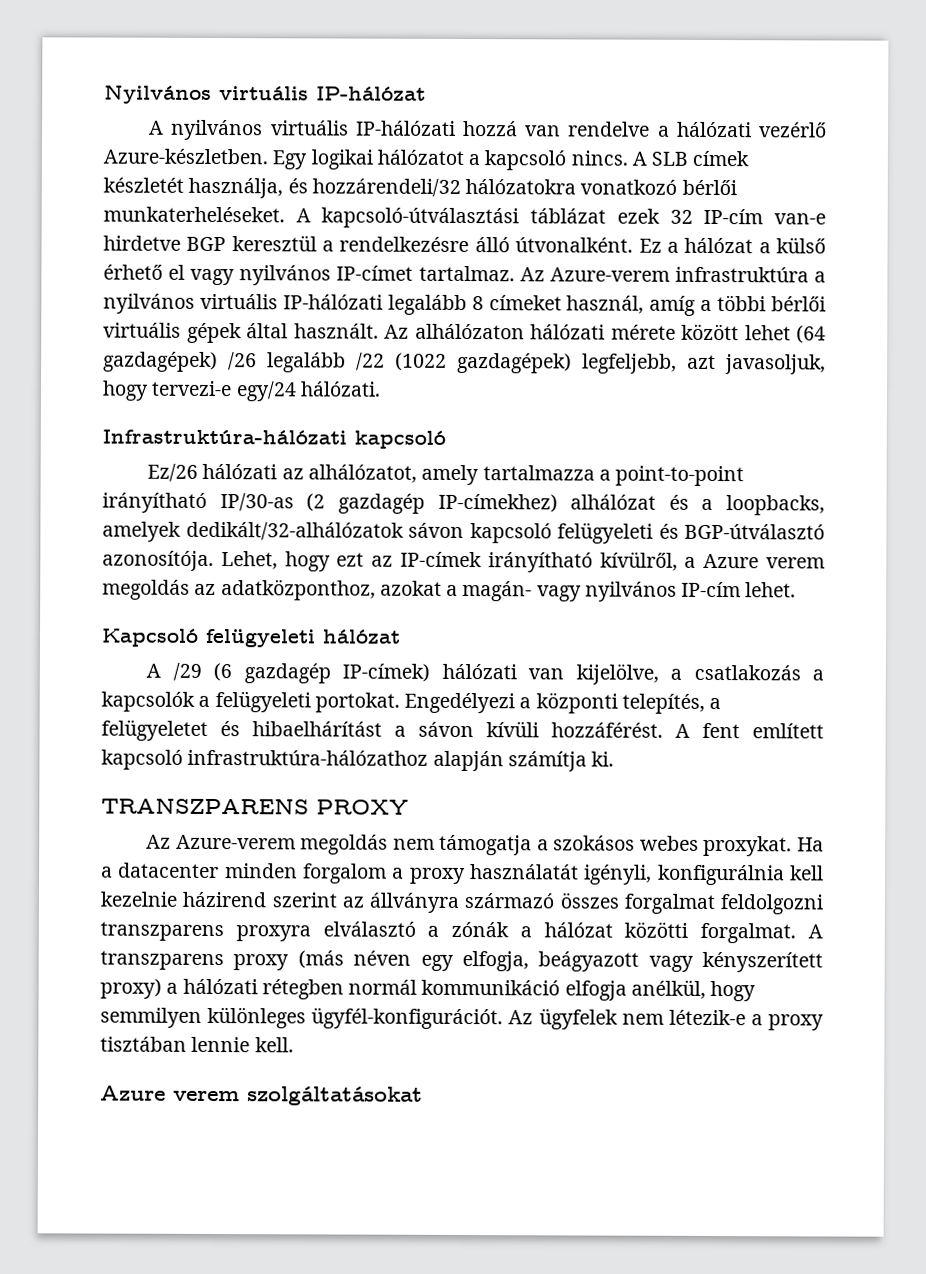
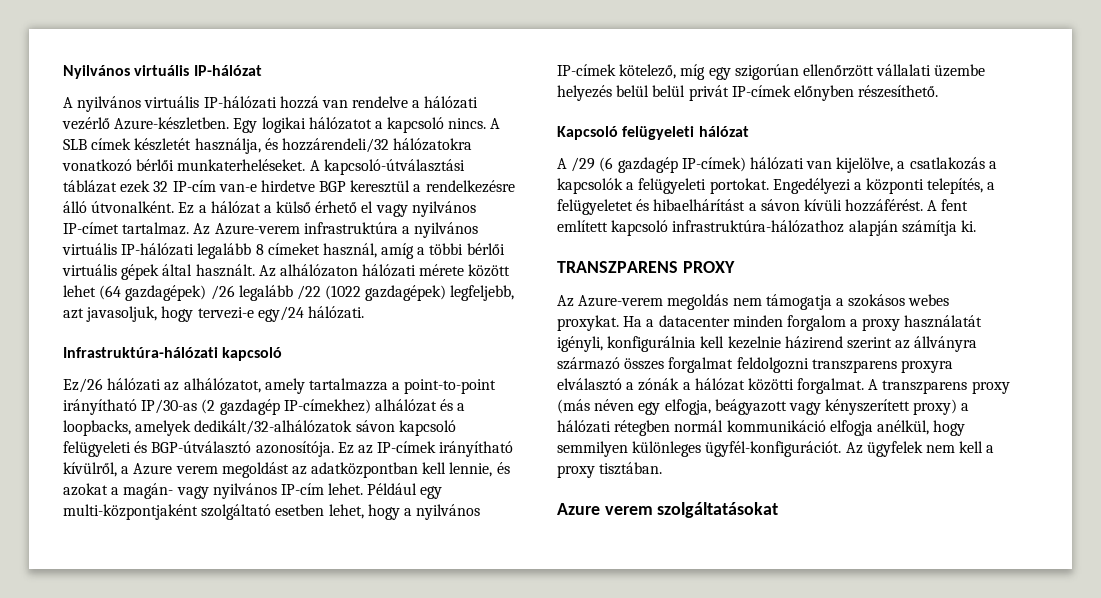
[220,551,365,572] Lehet, hogy ezt -> [337,442,354,454] Ez
[102,579,376,601] megoldás az adatközponthoz, -> [221,462,510,478] megoldást az adatközpontban kell lennie, és
(797, 590) none -> [367,483,443,499] [63,504,481,520] [557,64,986,80] [557,85,939,101] Például egy multi-központjaként szolgáltató esetben lehet, hogy a nyilvános IP-címek kötelező, míg egy szigorúan ellenőrzött vállalati üzembe helyezés belül belül privát IP-címek előnyben részesíthető.
[668,1009,824,1031] [100,1036,294,1053] létezik-e a proxy tisztában lennie kell. -> [959,441,995,453] [557,462,663,478] kell a proxy tisztában.

